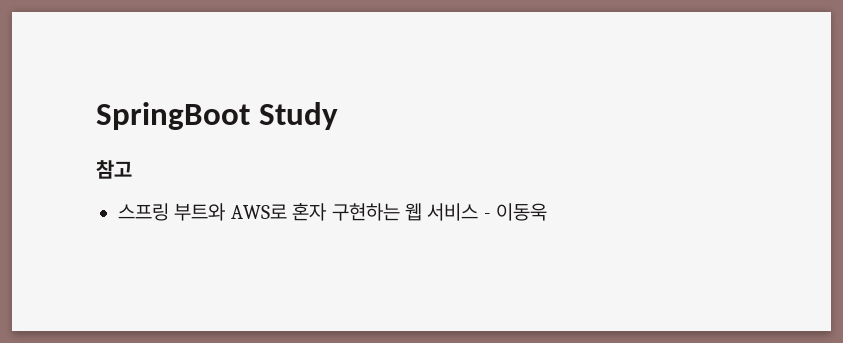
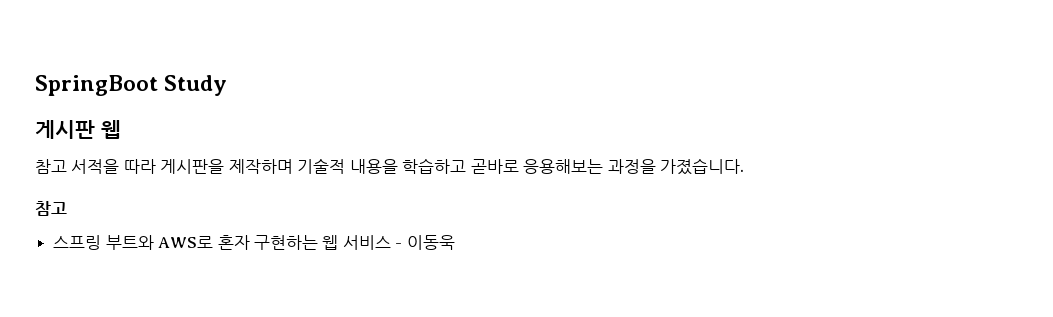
(338, 116) none -> [35,120,121,139] [35,158,745,175] // 게시판 웹 // 참고 서적을 따라 게시판을 제작하며 기술적 내용을 학습하고 곧바로 응용해보는 과정을 가졌습니다.

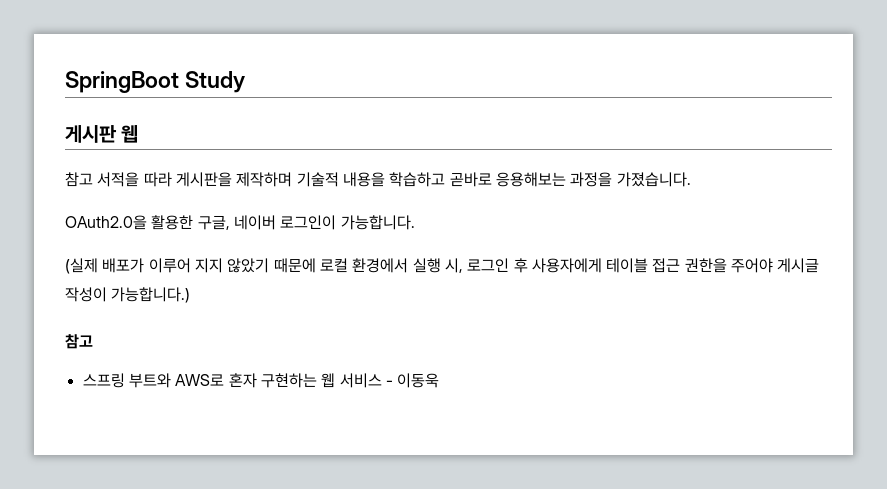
(745, 166) none -> [65,215,415,230] [65,258,820,274] [65,287,191,303] // OAuth2.0을 활용한 구글, 네이버 로그인이 가능합니다. // (실제 배포가 이루어 지지 않았기 때문에 로컬 환경에서 실행 시, 로그인 후 사용자에게 테이블 접근 권한을 주어야 게시글 작성이 가능합니다.)

